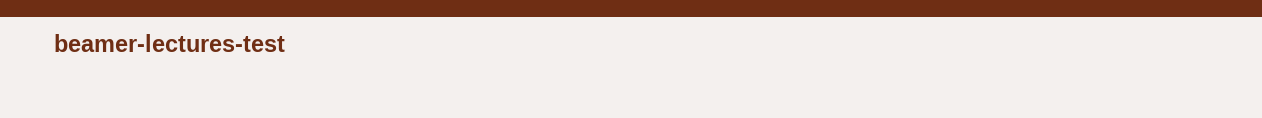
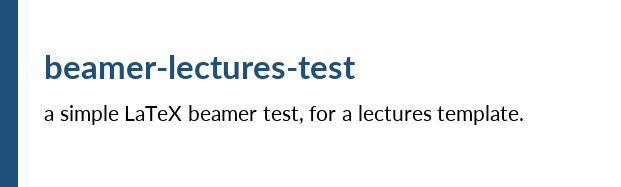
(285, 43) none -> [44,105,525,125] // a simple LaTeX beamer test, for a lectures template.

